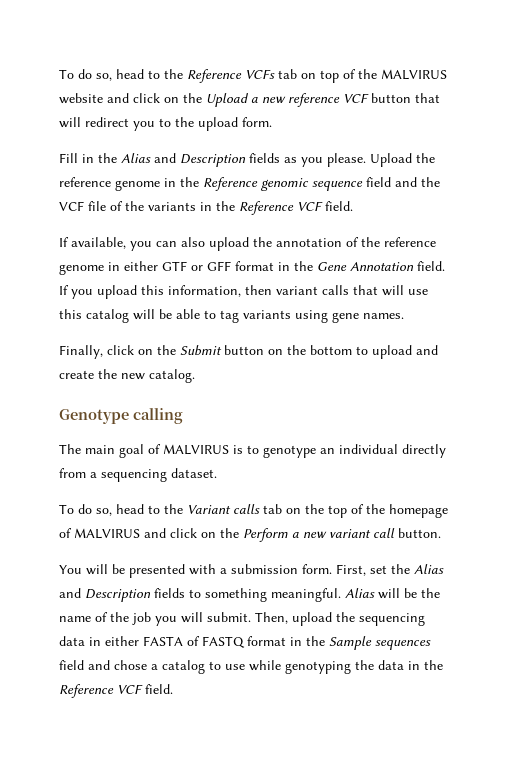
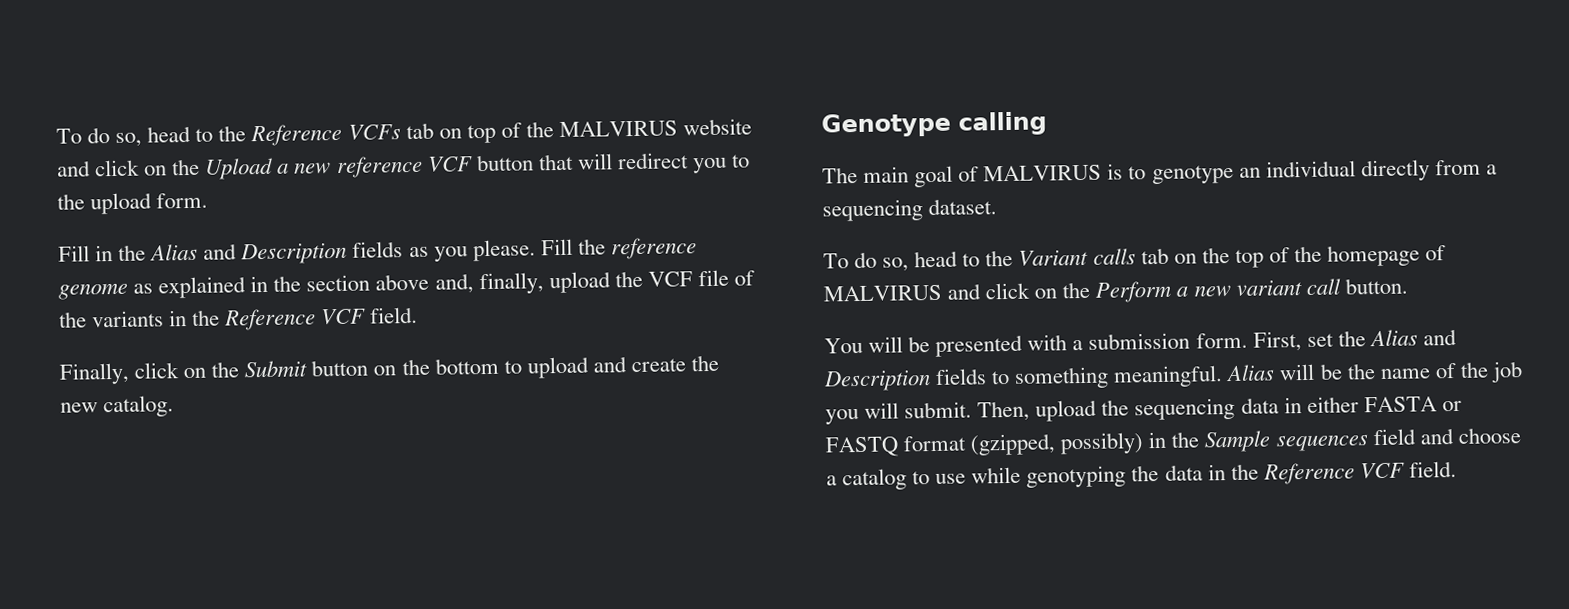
[370,153,435,167] [59,177,417,191] Upload the reference genome in the Reference genomic sequence field and -> [540,237,697,260] [58,271,611,300] Fill the reference genome as explained in the section above and, finally, upload
[59,237,436,251] [59,261,445,275] [59,285,428,299] [59,309,404,323] // If available, you can also upload the annotation of the reference genome in either GTF or GFF format in the Gene Annotation field. If you upload this information, then variant calls that will use this catalog will be able to tag variants using gene names. -> (419, 315) none
[187,636,200,646] of -> [1441,400,1462,412] or
(286, 641) none -> [970,432,1145,456] (gzipped, possibly)
[114,660,147,670] chose -> [1457,427,1521,444] choose

